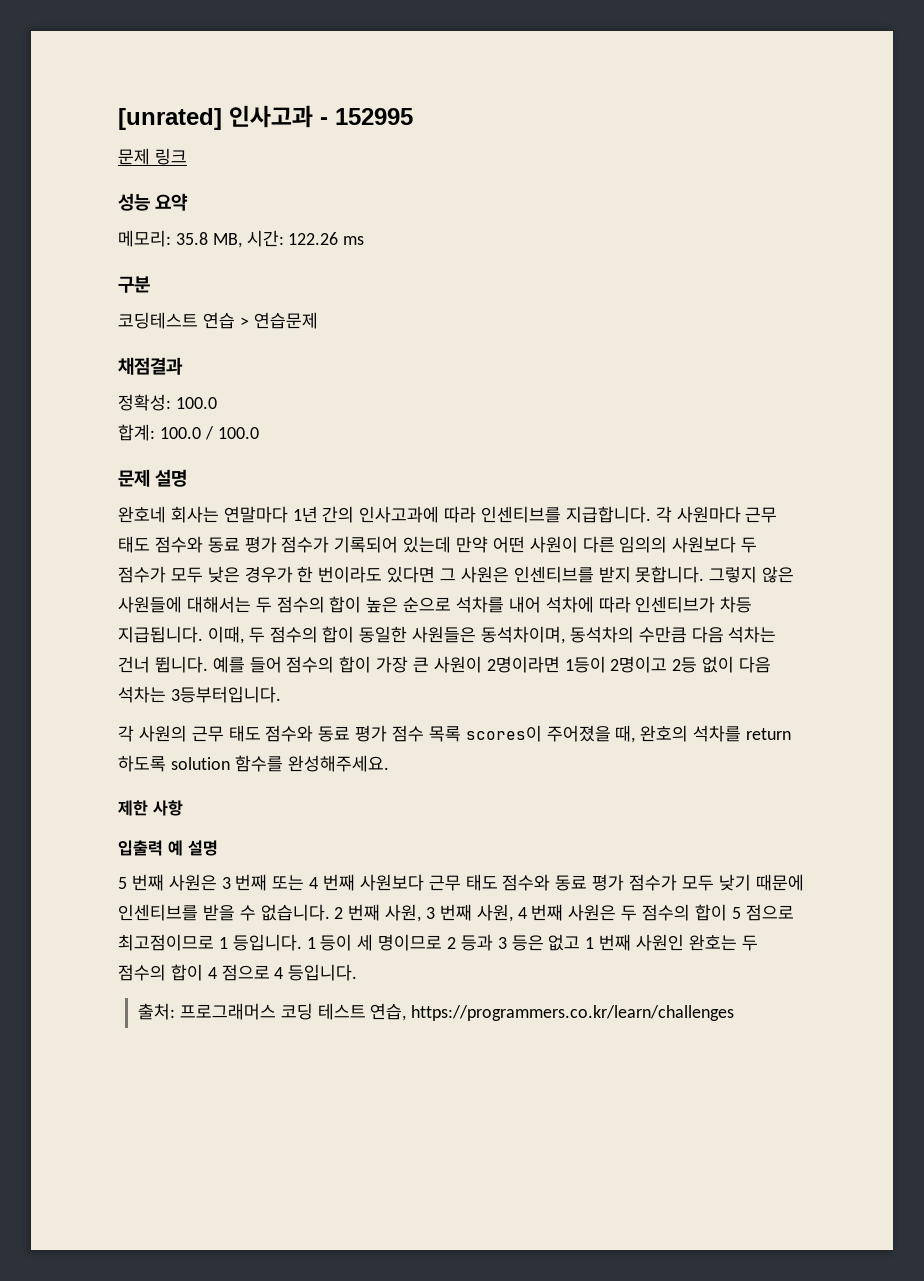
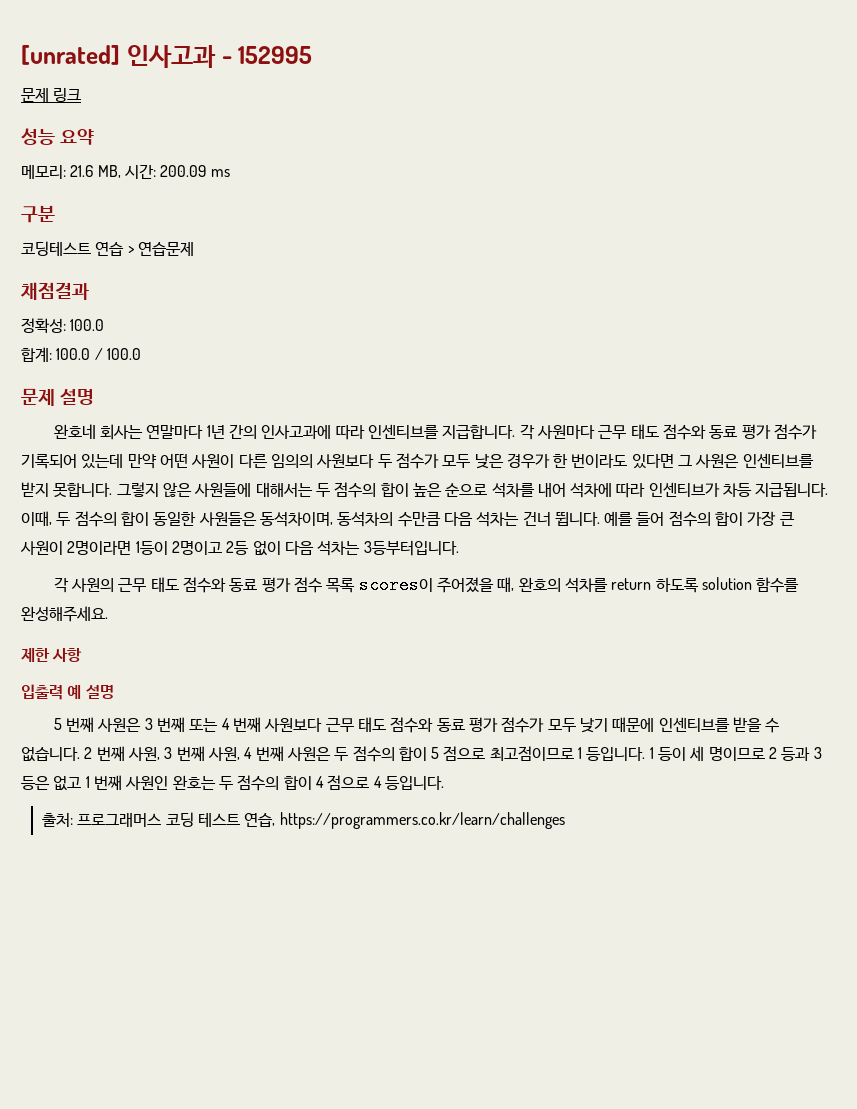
[175,232,208,245] 35.8 -> [70,165,94,177] 21.6
[288,232,339,245] 122.26 -> [160,165,207,177] 200.09

